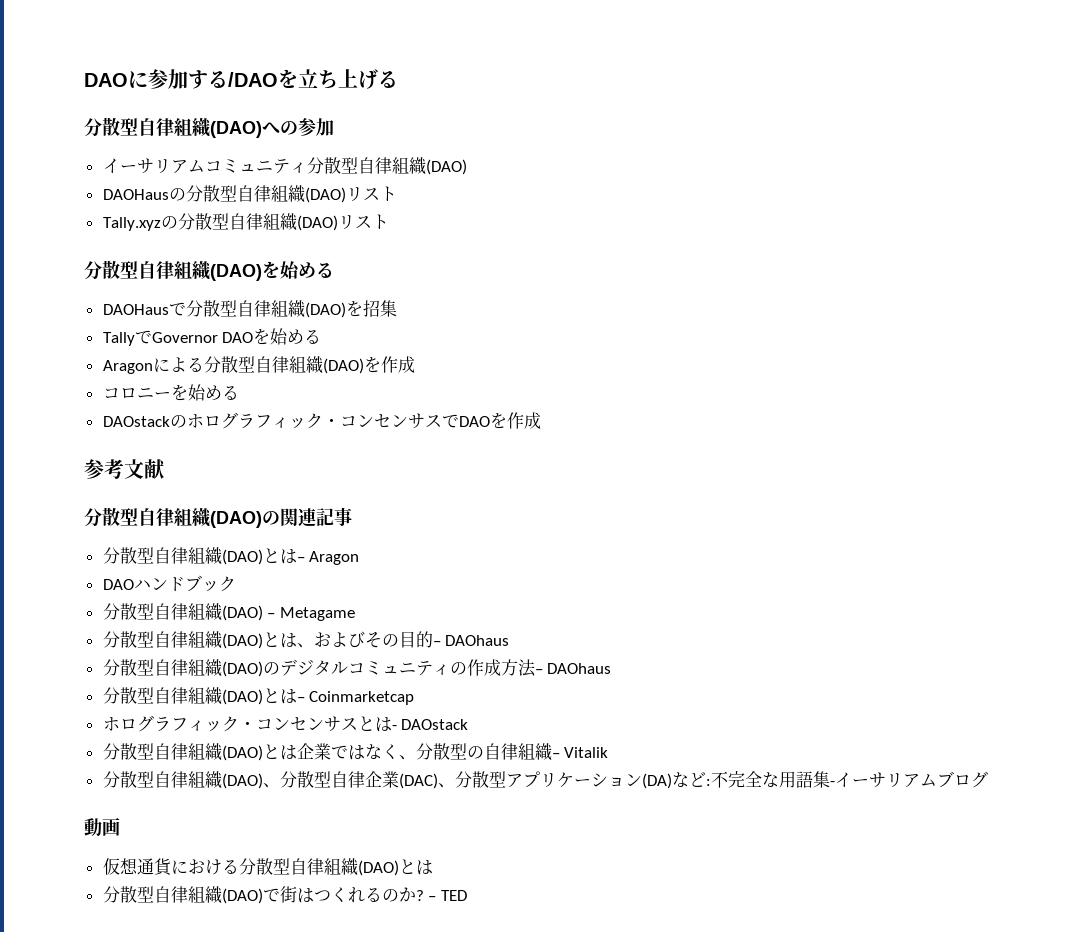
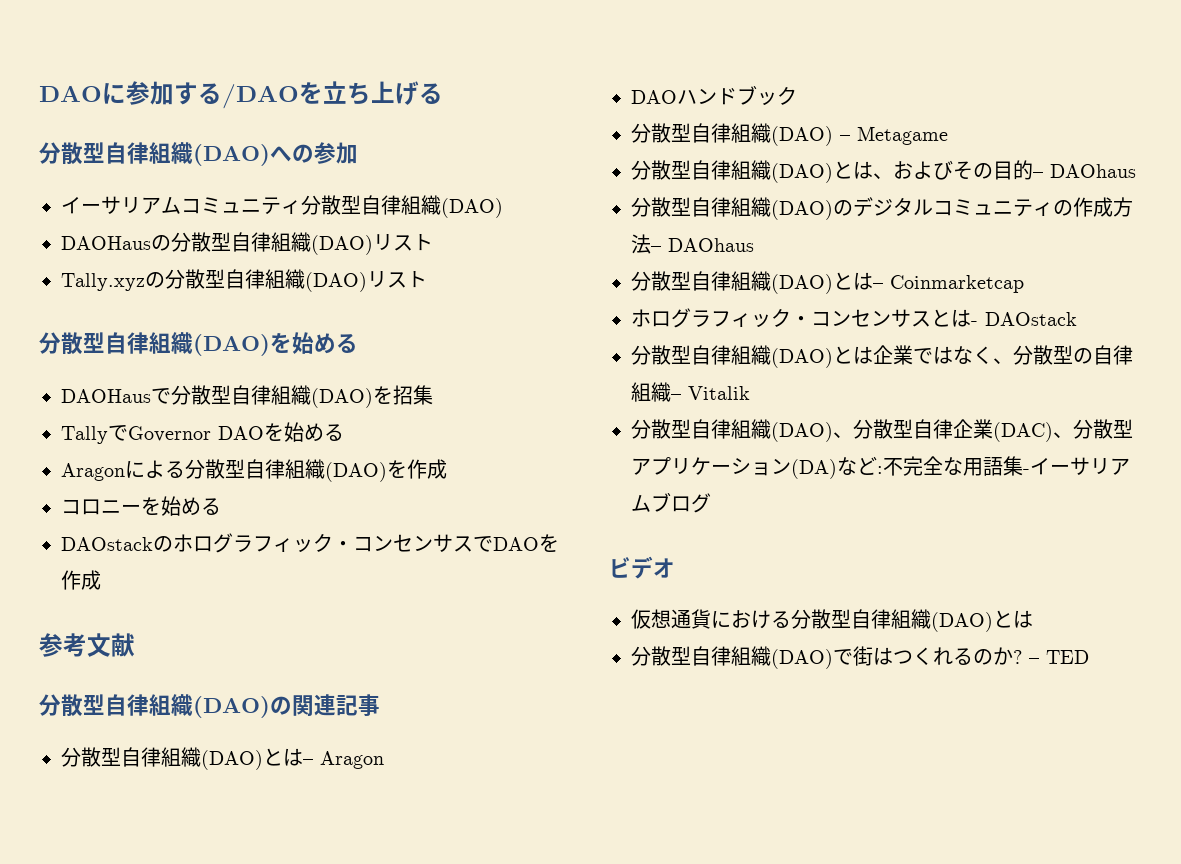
[84,818,120,837] 動画 -> [609,556,675,579] ビデオ

